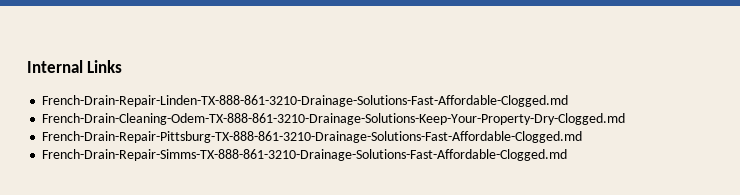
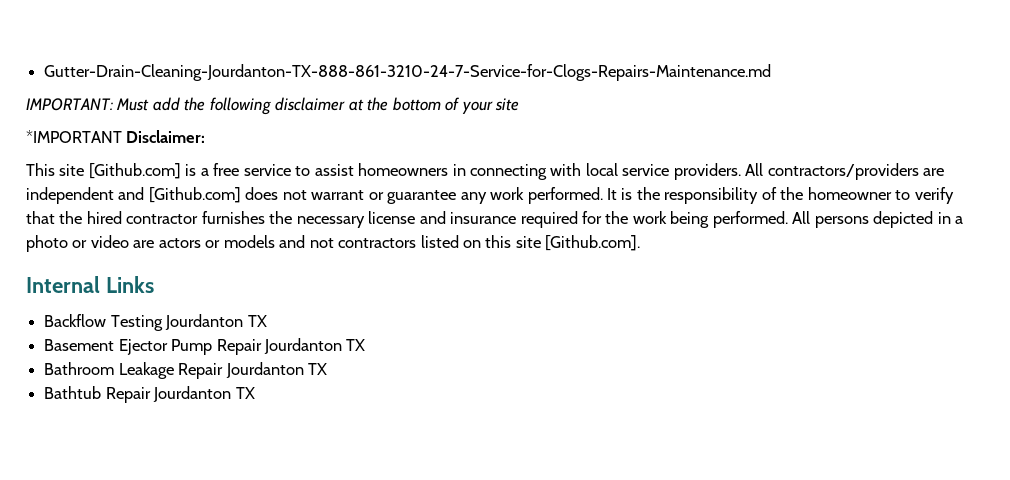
[27,60,123,73] [42,95,569,107] [42,113,626,125] [42,131,583,143] [42,149,568,161] Internal Links // French-Drain-Repair-Linden-TX-888-861-3210-Drainage-Solutions-Fast-Affordable-Clogged.md // French-Drain-Cleaning-Odem-TX-888-861-3210-Drainage-Solutions-Keep-Your-Property-Dry-Clogged.md // French-Drain-Repair-Pittsburg-TX-888-861-3210-Drainage-Solutions-Fast-Affordable-Clogged.md // French-Drain-Repair-Simms-TX-888-861-3210-Drainage-Solutions-Fast-Affordable-Clogged.md -> [44,64,772,81] [26,97,519,115] [26,130,206,143] [26,163,945,180] [26,187,954,204] [26,211,964,228] [26,235,641,252] [26,276,154,293] [44,314,267,331] [44,338,366,355] [44,362,327,379] [44,386,255,403] Gutter-Drain-Cleaning-Jourdanton-TX-888-861-3210-24-7-Service-for-Clogs-Repairs-Maintenance.md // IMPORTANT: Must add the following disclaimer at the bottom of your site // *IMPORTANT Disclaimer: // This site [Github.com] is a free service to assist homeowners in connecting with local service providers. All contractors/providers are independent and [Github.com] does not warrant or guarantee any work performed. It is the responsibility of the homeowner to verify that the hired contractor furnishes the necessary license and insurance required for the work being performed. All persons depicted in a photo or video are actors or models and not contractors listed on this site [Github.com]. // Internal Links // Backflow Testing Jourdanton TX // Basement Ejector Pump Repair Jourdanton TX // Bathroom Leakage Repair Jourdanton TX // Bathtub Repair Jourdanton TX

